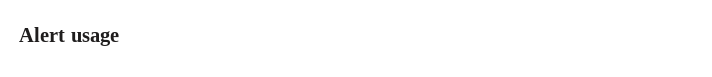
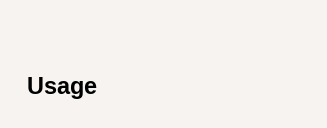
[19,27,119,46] Alert usage -> [27,77,97,99] Usage

